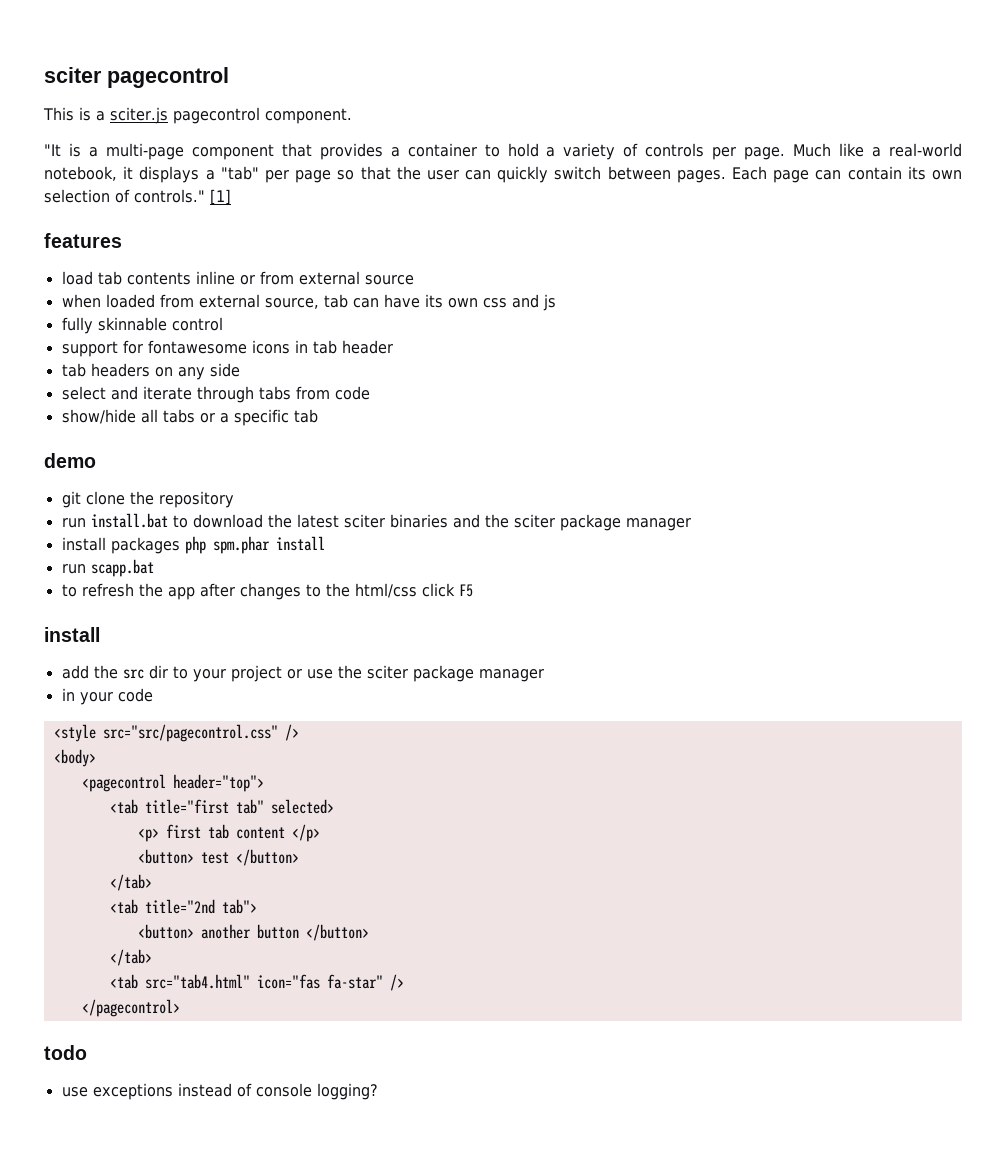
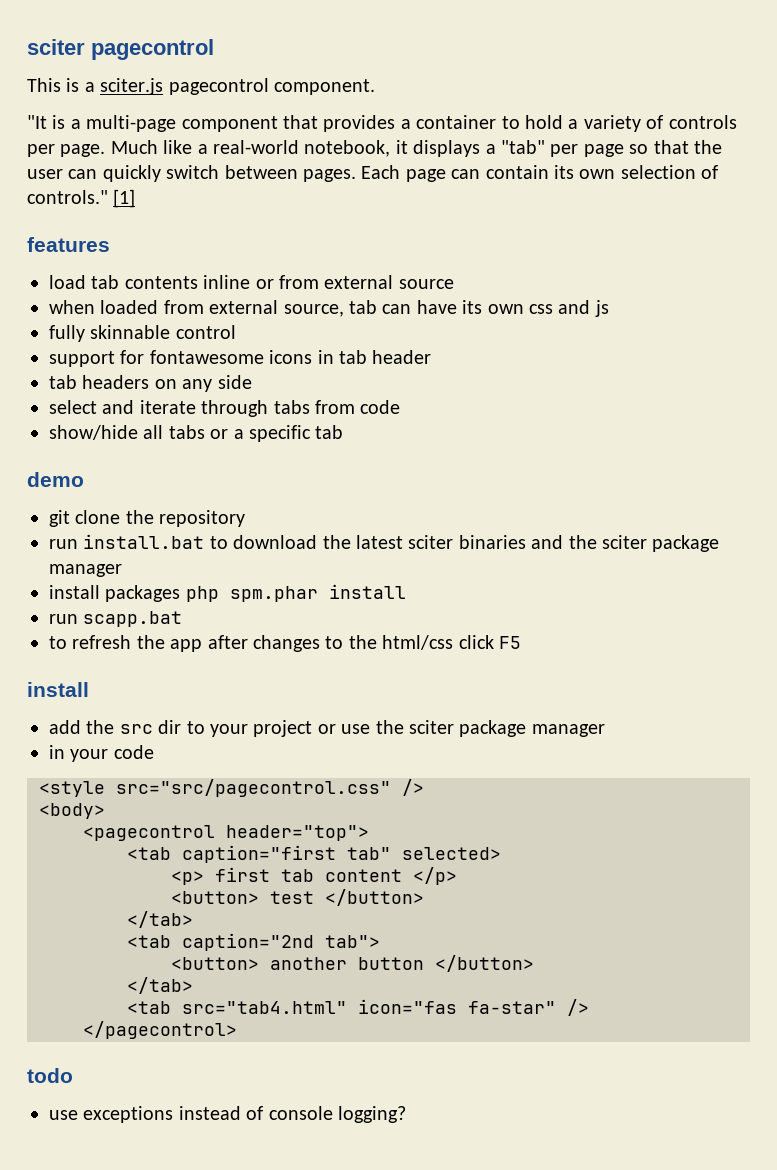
[144,799,229,814] title="first -> [182,845,336,863] caption="first
[144,899,215,914] title="2nd -> [182,933,314,951] caption="2nd

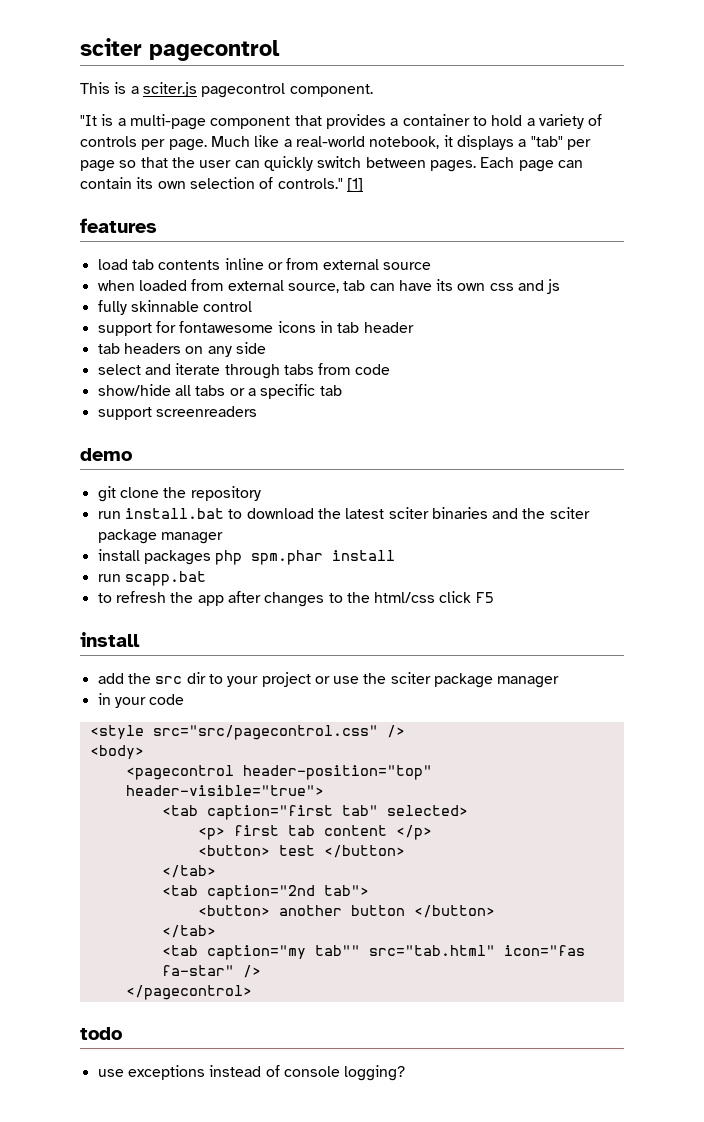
(344, 432) none -> [97,406,257,420] // support screenreaders
[226,825,369,841] header="top"> -> [242,765,432,780] [125,785,324,796] header-position="top" header-visible="true">
[182,1001,347,1014] src="tab4.html" -> [206,945,495,960] caption="my tab"" src="tab.html"

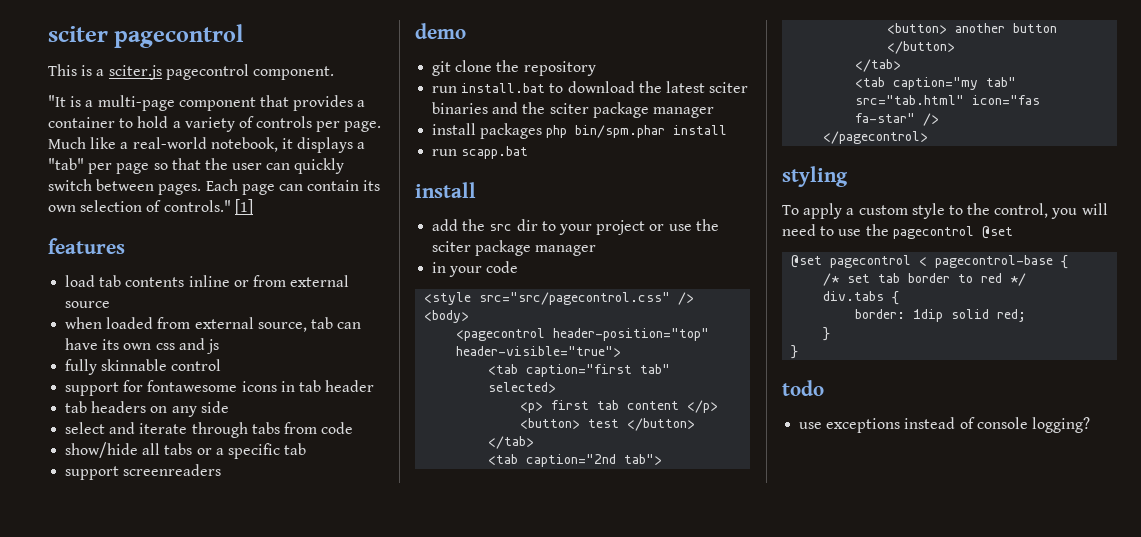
[251,550,324,565] spm.phar -> [575,125,666,138] bin/spm.phar
[97,591,494,607] // to refresh the app after changes to the html/css click F5 -> (529, 152) none
[314,945,360,956] tab"" -> [986,77,1017,87] tab"
(252, 992) none -> [782,166,848,187] [782,203,1108,219] [782,224,1013,239] [791,255,1069,269] [823,273,1027,286] [823,291,900,305] [855,309,1027,322] [823,327,831,341] [791,345,799,359] // styling // To apply a custom style to the control, you will need to use the pagecontrol @set // @set pagecontrol < pagecontrol-base { // /* set tab border to red */ // div.tabs { // border: 1dip solid red; // } // }

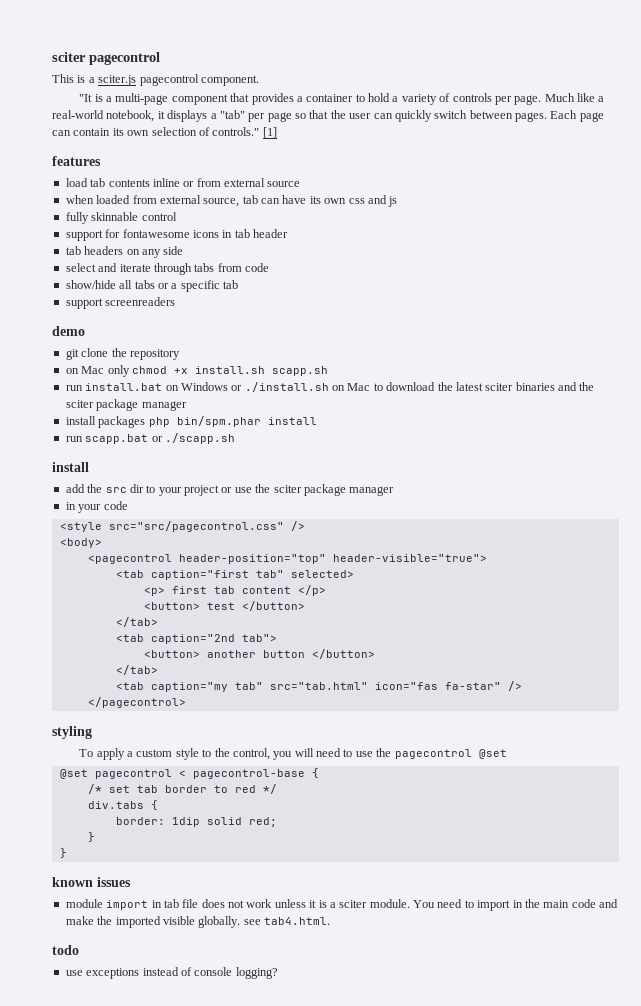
[432,83,546,93] run install.bat -> [65,365,328,377] [65,382,371,392] on Mac only chmod +x install.sh scapp.sh // run install.bat on Windows or ./install.sh on Mac
(529, 152) none -> [151,433,235,444] or ./scapp.sh
(799, 352) none -> [52,877,131,887] [65,899,618,911] [65,916,330,928] // known issues // module import in tab file does not work unless it is a sciter module. You need to import in the main code and make the imported visible globally. see tab4.html.

